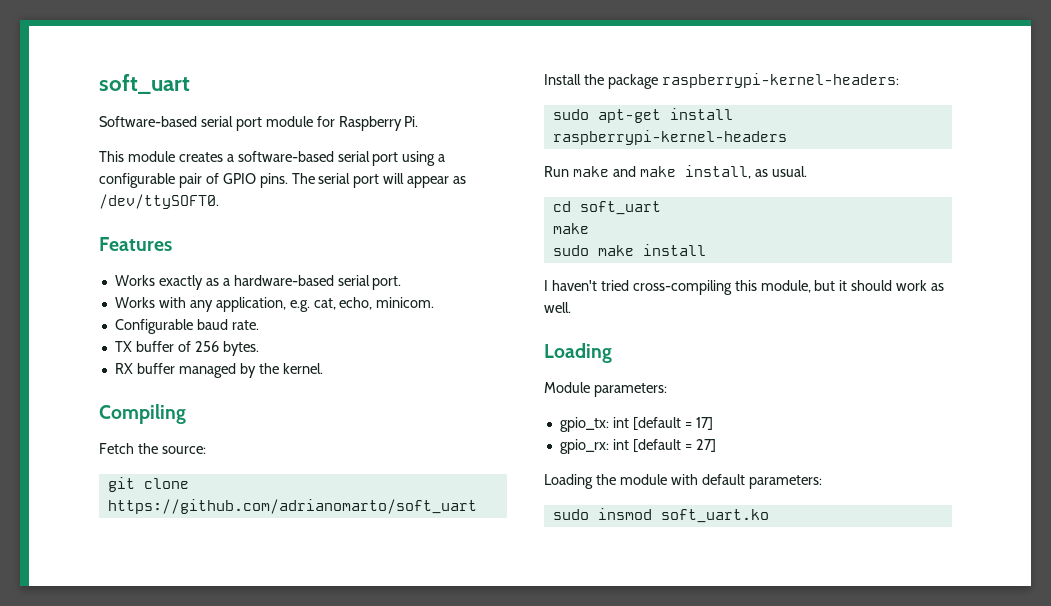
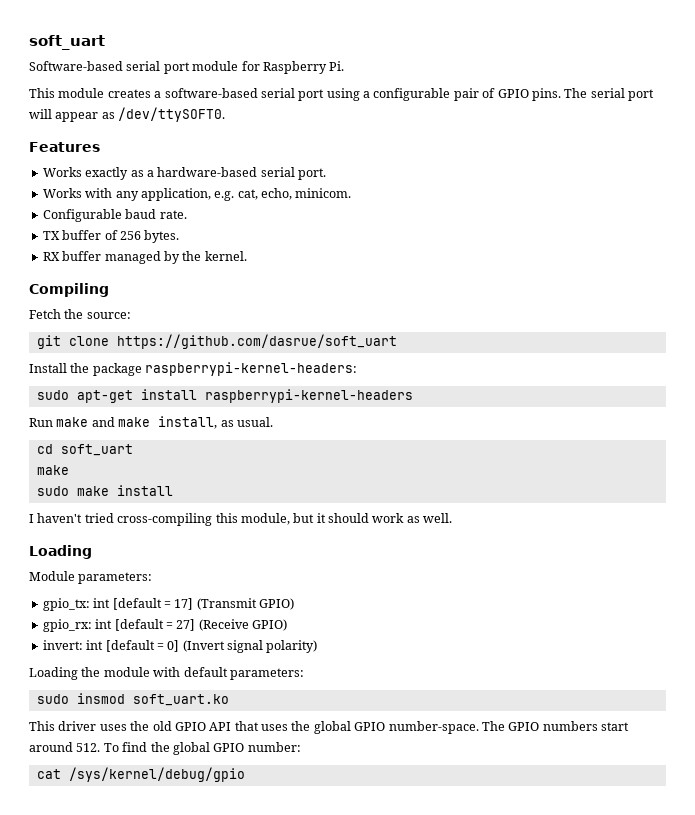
[107,499,477,514] https://github.com/adrianomarto/soft_uart -> [116,334,397,349] https://github.com/dasrue/soft_uart
(713, 423) none -> [196,598,294,610] (Transmit GPIO)
(716, 445) none -> [198,619,287,631] [42,640,318,653] (Receive GPIO) // invert: int [default = 0] (Invert signal polarity)
(769, 516) none -> [29,721,629,734] [29,742,301,755] [36,767,245,782] // This driver uses the old GPIO API that uses the global GPIO number-space. The GPIO numbers start around 512. To find the global GPIO number: // cat /sys/kernel/debug/gpio

